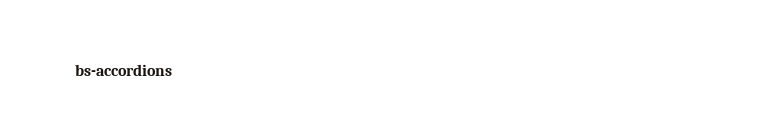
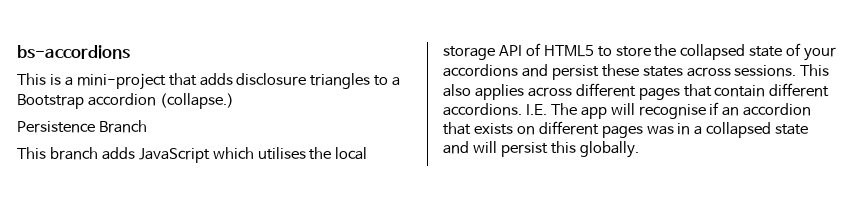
(172, 70) none -> [17,73,401,90] [17,93,234,109] [17,120,147,133] [17,147,368,163] [443,43,837,61] [443,64,830,80] [443,83,830,100] [443,102,812,119] [443,121,809,138] [443,141,639,158] // This is a mini-project that adds disclosure triangles to a Bootstrap accordion (collapse.) // Persistence Branch // This branch adds JavaScript which utilises the local storage API of HTML5 to store the collapsed state of your accordions and persist these states across sessions. This also applies across different pages that contain different accordions. I.E. The app will recognise if an accordion that exists on different pages was in a collapsed state and will persist this globally.

